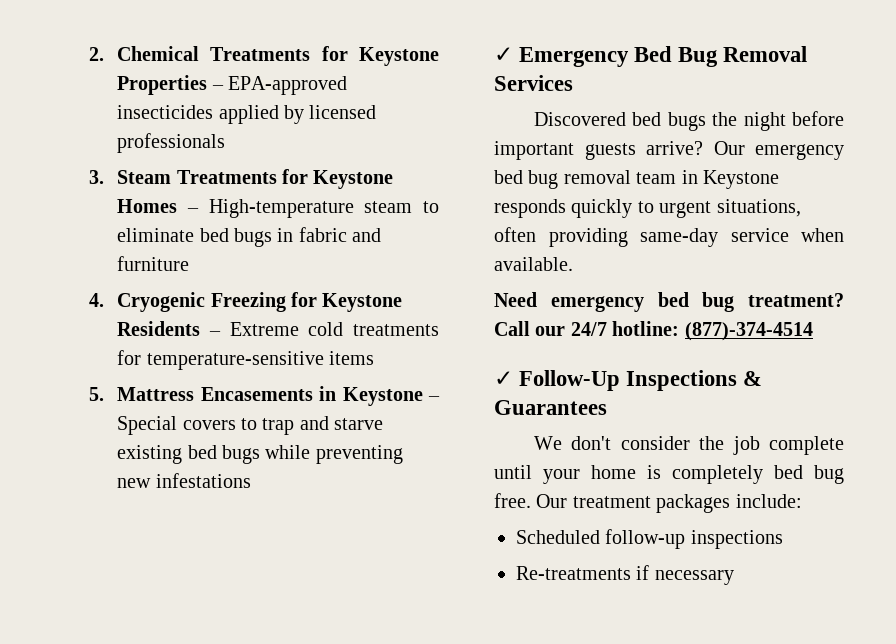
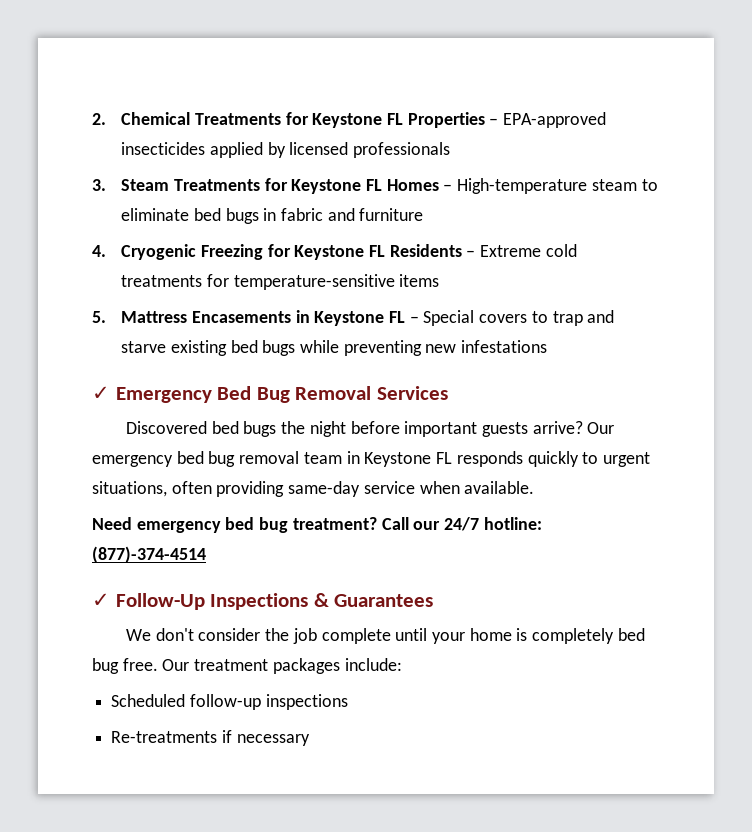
(440, 56) none -> [386,113,403,125] FL
(394, 179) none -> [365,179,382,191] FL
(403, 302) none -> [368,245,385,257] FL
(423, 396) none -> [388,311,405,323] FL
(779, 179) none -> [436,452,453,464] FL

